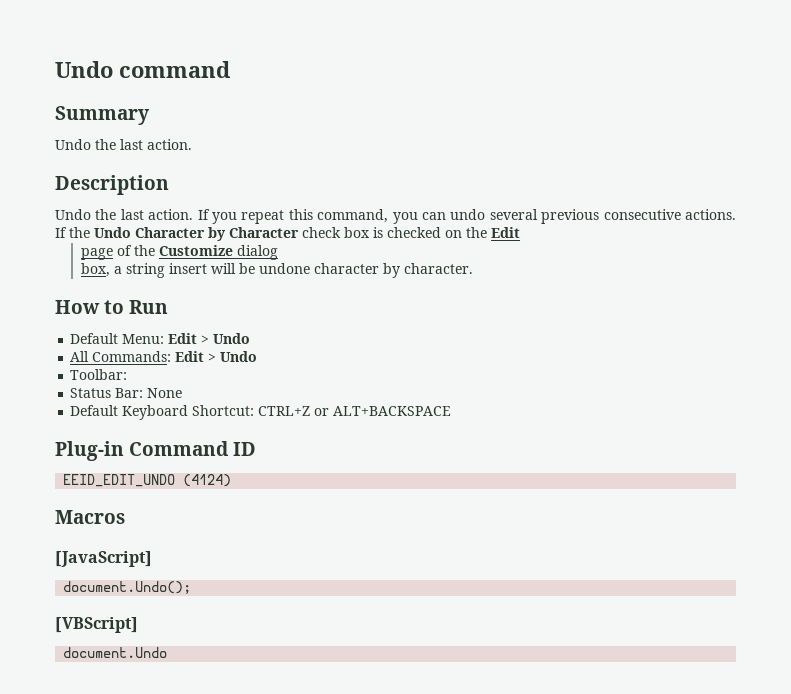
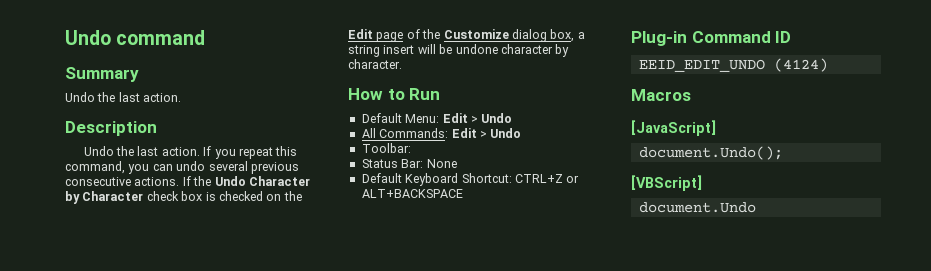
(520, 232) // -> (373, 34) none
(278, 252) // -> (547, 35) none

